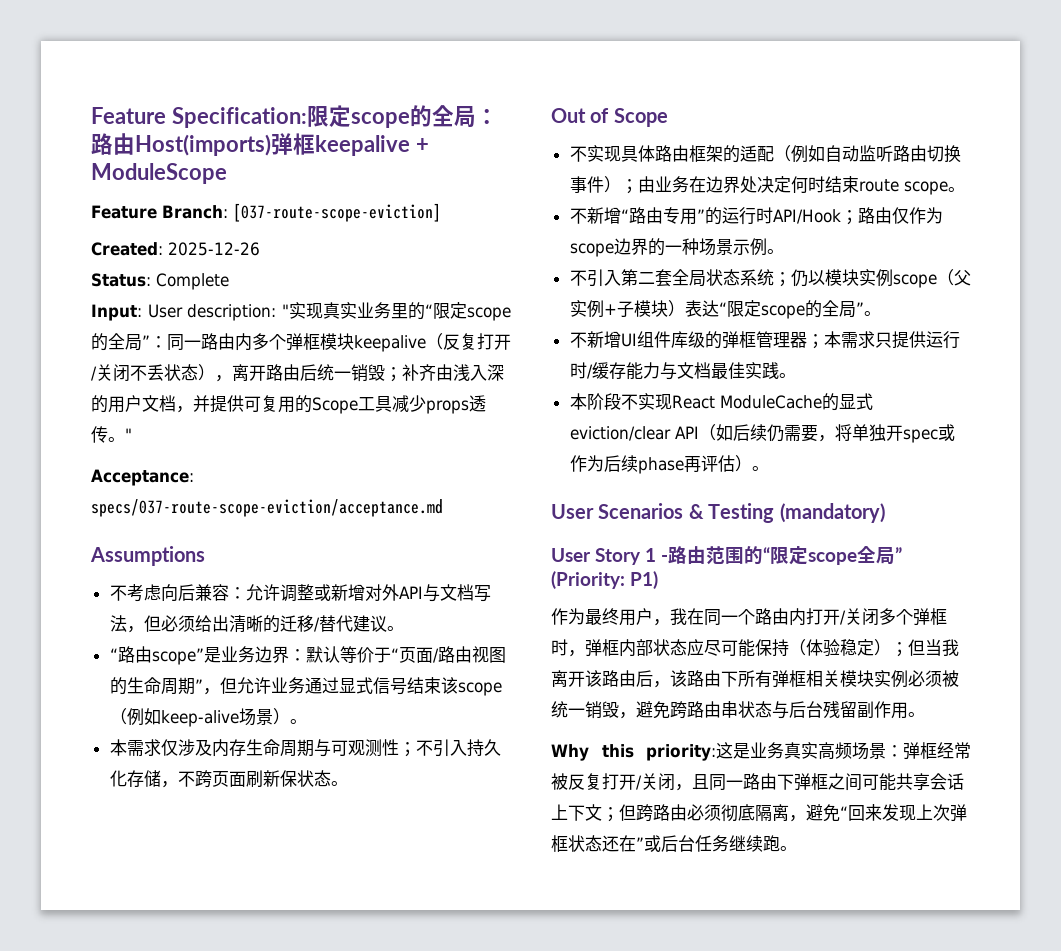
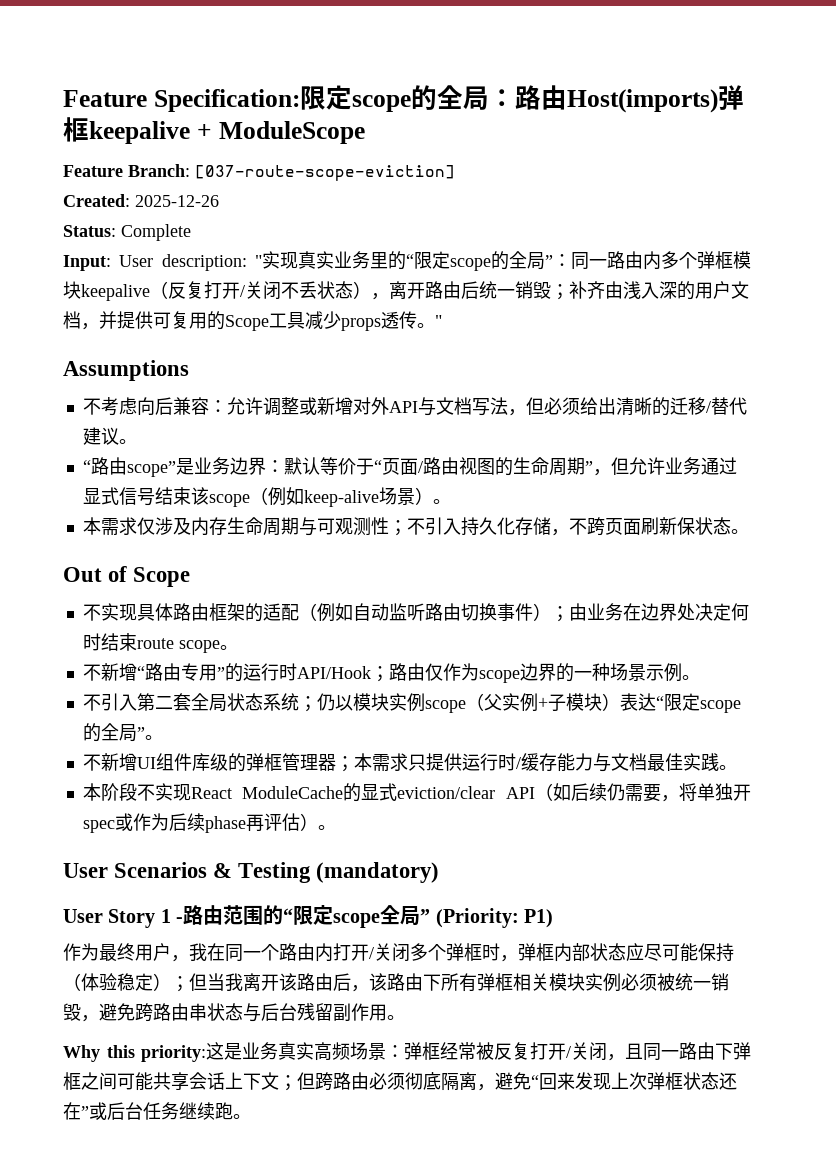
[91,469,194,486] [91,499,443,517] // Acceptance: specs/037-route-scope-eviction/acceptance.md -> (442, 321) none

